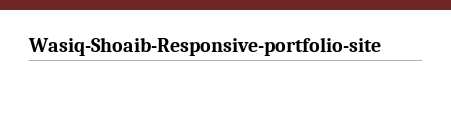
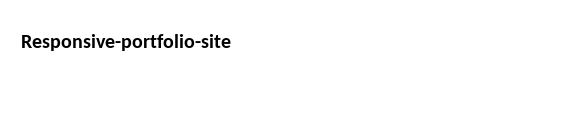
[28,37,381,56] Wasiq-Shoaib-Responsive-portfolio-site -> [21,34,231,51] Responsive-portfolio-site

